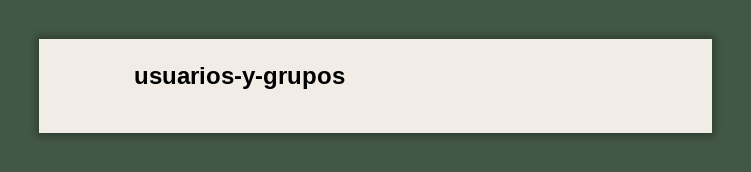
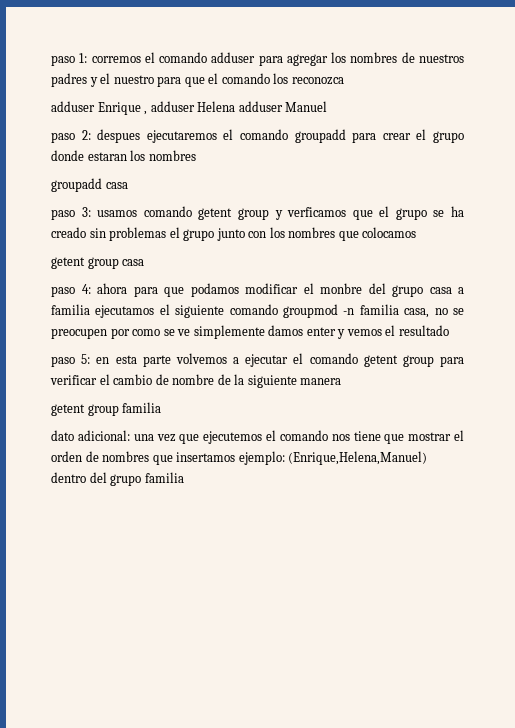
[134,67,345,89] usuarios-y-grupos -> [51,52,464,66] [51,73,344,87] [51,101,328,115] [51,129,465,143] [51,150,196,161] [51,178,128,192] [51,206,464,220] [51,227,417,241] [51,257,145,269] [51,283,464,297] [51,304,464,318] [51,325,449,339] [51,353,465,367] [50,374,342,388] [51,402,162,416] [51,430,464,444] [51,451,428,465] [51,472,184,486] paso 1: corremos el comando adduser para agregar los nombres de nuestros padres y el nuestro para que el comando los reconozca // adduser Enrique , adduser Helena adduser Manuel // paso 2: despues ejecutaremos el comando groupadd para crear el grupo donde estaran los nombres // groupadd casa // paso 3: usamos comando getent group y verficamos que el grupo se ha creado sin problemas el grupo junto con los nombres que colocamos // getent group casa // paso 4: ahora para que podamos modificar el monbre del grupo casa a familia ejecutamos el siguiente comando groupmod -n familia casa, no se preocupen por como se ve simplemente damos enter y vemos el resultado // paso 5: en esta parte volvemos a ejecutar el comando getent group para verificar el cambio de nombre de la siguiente manera // getent group familia // dato adicional: una vez que ejecutemos el comando nos tiene que mostrar el orden de nombres que insertamos ejemplo: (Enrique,Helena,Manuel) dentro del grupo familia

